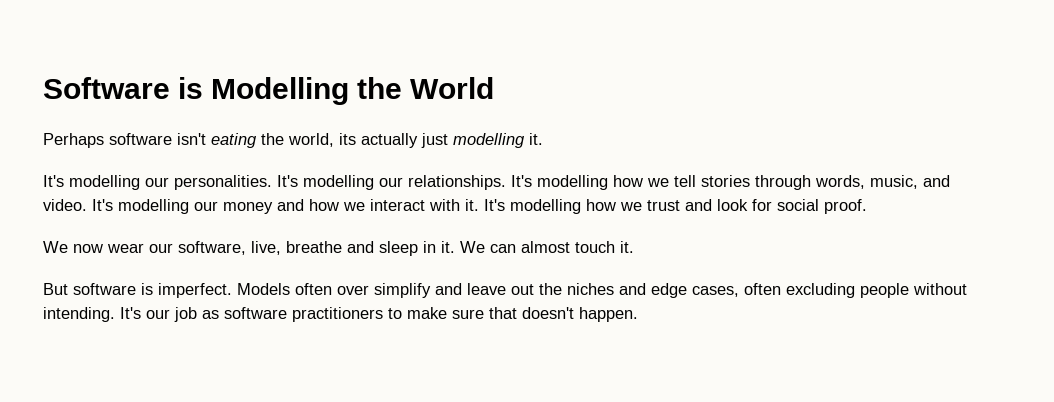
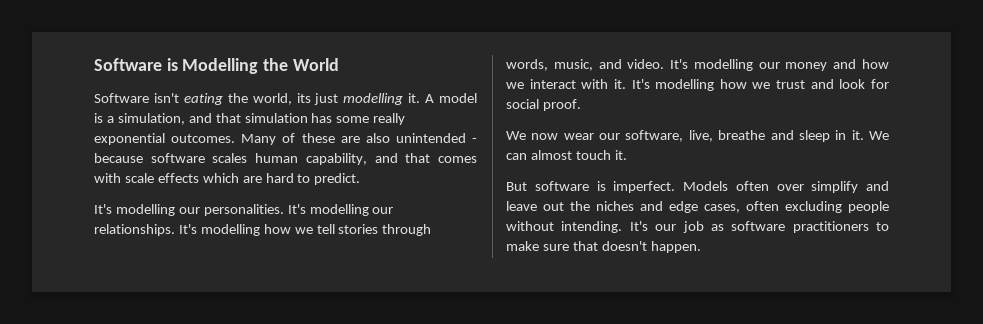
[43,133,172,148] Perhaps software -> [94,93,149,103] Software
[361,133,418,148] actually -> (311, 98) none
(543, 139) none -> [425,93,477,103] [94,113,406,125] [94,133,477,145] [94,153,478,165] [94,173,361,185] A model is a simulation, and that simulation has some really exponential outcomes. Many of these are also unintended - because software scales human capability, and that comes with scale effects which are hard to predict.

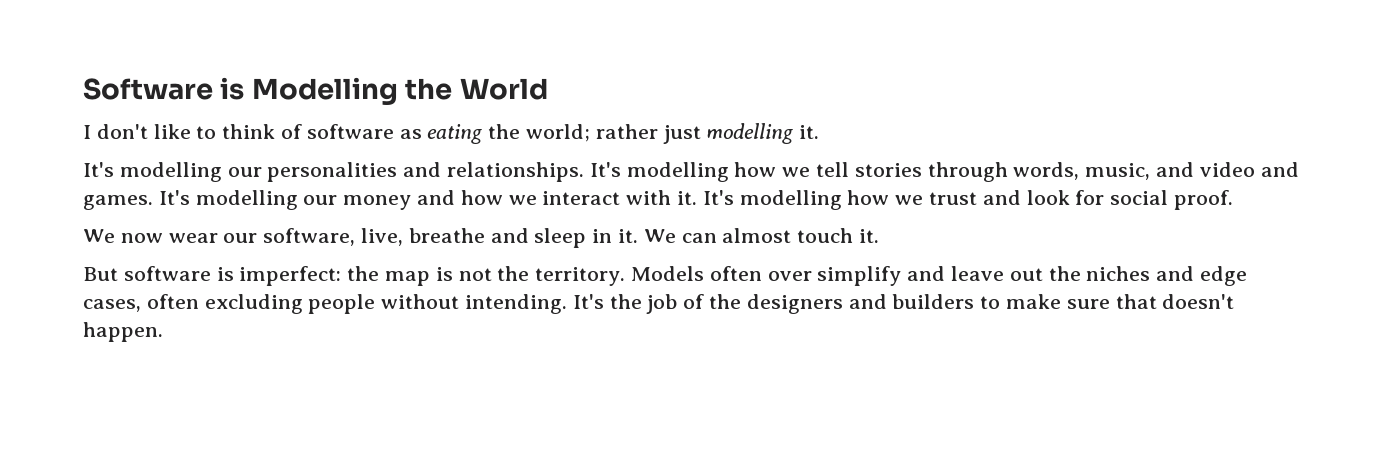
[94,93,477,105] [94,113,406,125] [94,133,477,145] [94,153,478,165] [94,173,361,185] [94,204,394,216] Software isn't eating the world, its just modelling it. A model is a simulation, and that simulation has some really exponential outcomes. Many of these are also unintended - because software scales human capability, and that comes with scale effects which are hard to predict. // It's modelling our personalities. It's modelling our -> [83,123,820,144] [83,162,442,182] I don't like to think of software as eating the world; rather just modelling it. // It's modelling our personalities and
[627,59,665,69] video. -> [1199,162,1299,177] [83,195,153,210] video and games.
[613,181,676,193] imperfect. -> [239,266,626,286] imperfect: the map is not the territory.
[655,221,869,233] our job as software practitioners -> [609,294,975,314] the job of the designers and builders

